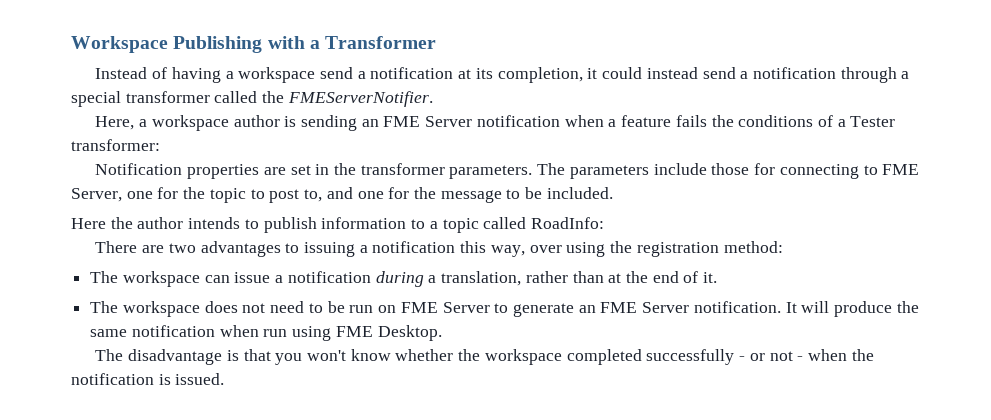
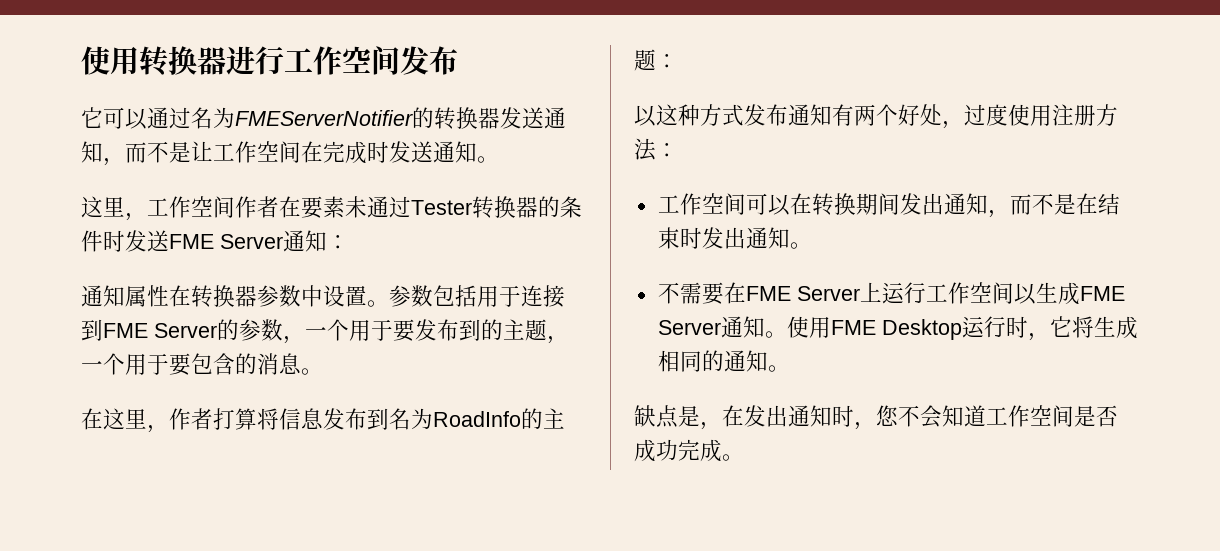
[71,36,437,53] [95,67,910,83] [71,91,433,107] [95,115,896,131] [71,139,160,151] [95,163,920,179] [71,187,613,203] [71,217,604,233] [95,241,783,257] [90,271,718,287] [90,301,919,317] [90,325,442,341] [95,349,874,365] [71,373,225,385] Workspace Publishing with a Transformer // Instead of having a workspace send a notification at its completion, it could instead send a notification through a special transformer called the FMEServerNotifier. // Here, a workspace author is sending an FME Server notification when a feature fails the conditions of a Tester transformer: // Notification properties are set in the transformer parameters. The parameters include those for connecting to FME Server, one for the topic to post to, and one for the message to be included. // Here the author intends to publish information to a topic called RoadInfo: // There are two advantages to issuing a notification this way, over using the registration method: // The workspace can issue a notification during a translation, rather than at the end of it. // The workspace does not need to be run on FME Server to generate an FME Server notification. It will produce the same notification when run using FME Desktop. // The disadvantage is that you won't know whether the workspace completed successfully - or not - when the notification is issued. -> [81,46,458,76] [81,107,566,130] [81,141,499,166] [81,196,582,221] [81,230,349,252] [81,285,565,308] [81,319,569,344] [81,353,323,376] [81,408,565,433] [634,49,678,71] [634,104,1118,129] [634,138,678,161] [657,193,1120,218] [657,227,812,249] [657,282,1125,305] [657,316,1138,341] [657,350,790,372] [634,405,1118,430] [634,439,744,462] 使用转换器进行工作空间发布 // 它可以通过名为FMEServerNotifier的转换器发送通知，而不是让工作空间在完成时发送通知。 // 这里，工作空间作者在要素未通过Tester转换器的条件时发送FME Server通知： // 通知属性在转换器参数中设置。参数包括用于连接到FME Server的参数，一个用于要发布到的主题，一个用于要包含的消息。 // 在这里，作者打算将信息发布到名为RoadInfo的主题： // 以这种方式发布通知有两个好处，过度使用注册方法： // 工作空间可以在转换期间发出通知，而不是在结束时发出通知。 // 不需要在FME Server上运行工作空间以生成FME Server通知。使用FME Desktop运行时，它将生成相同的通知。 // 缺点是，在发出通知时，您不会知道工作空间是否成功完成。

